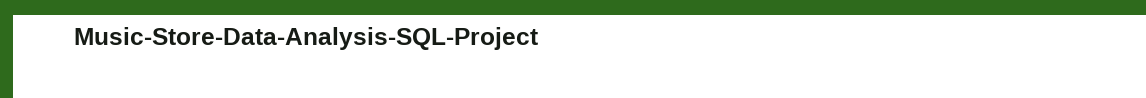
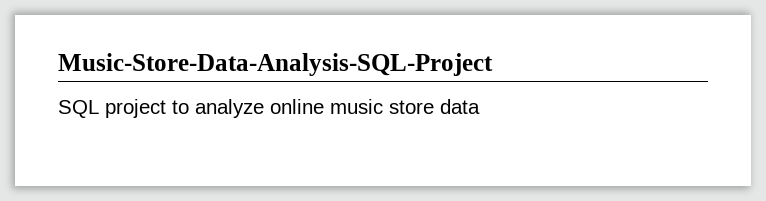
(538, 38) none -> [58,99,480,118] // SQL project to analyze online music store data

